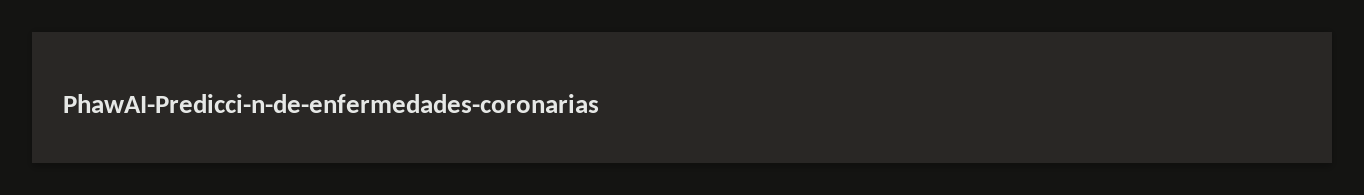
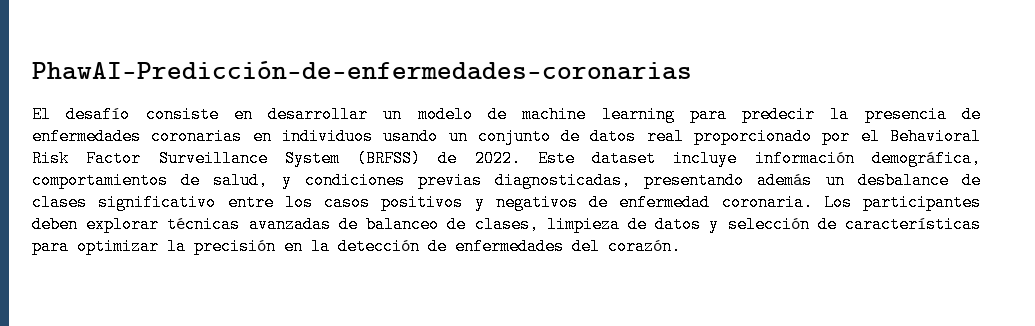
[63,94,599,113] PhawAI-Predicci-n-de-enfermedades-coronarias -> [32,61,692,80] [32,106,982,123] [32,128,981,145] [32,150,981,167] [32,172,981,189] [32,194,981,211] [32,216,981,233] [32,238,681,255] PhawAI-Predicción-de-enfermedades-coronarias // El desafío consiste en desarrollar un modelo de machine learning para predecir la presencia de enfermedades coronarias en individuos usando un conjunto de datos real proporcionado por el Behavioral Risk Factor Surveillance System (BRFSS) de 2022. Este dataset incluye información demográfica, comportamientos de salud, y condiciones previas diagnosticadas, presentando además un desbalance de clases significativo entre los casos positivos y negativos de enfermedad coronaria. Los participantes deben explorar técnicas avanzadas de balanceo de clases, limpieza de datos y selección de características para optimizar la precisión en la detección de enfermedades del corazón.

